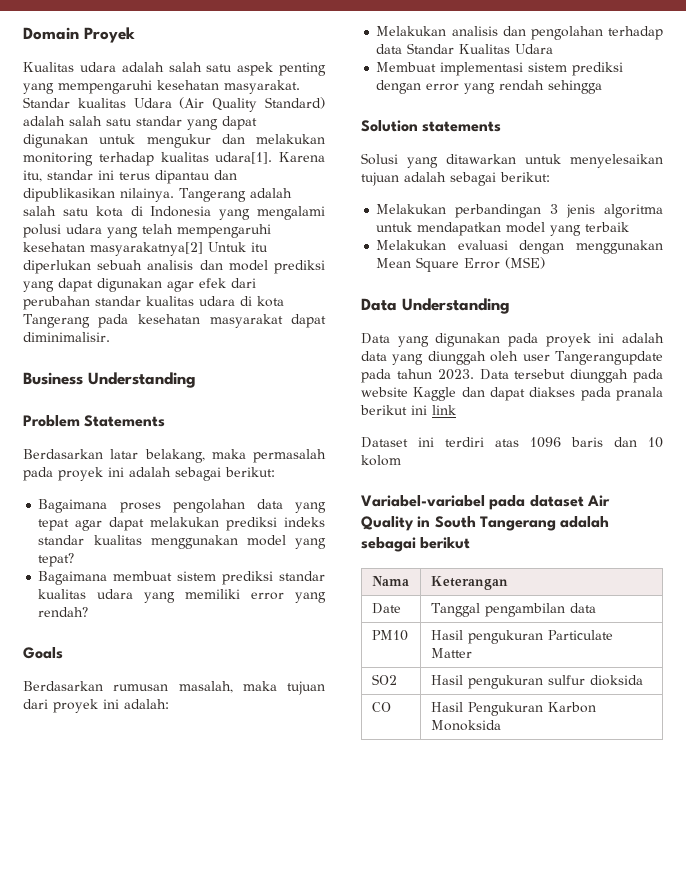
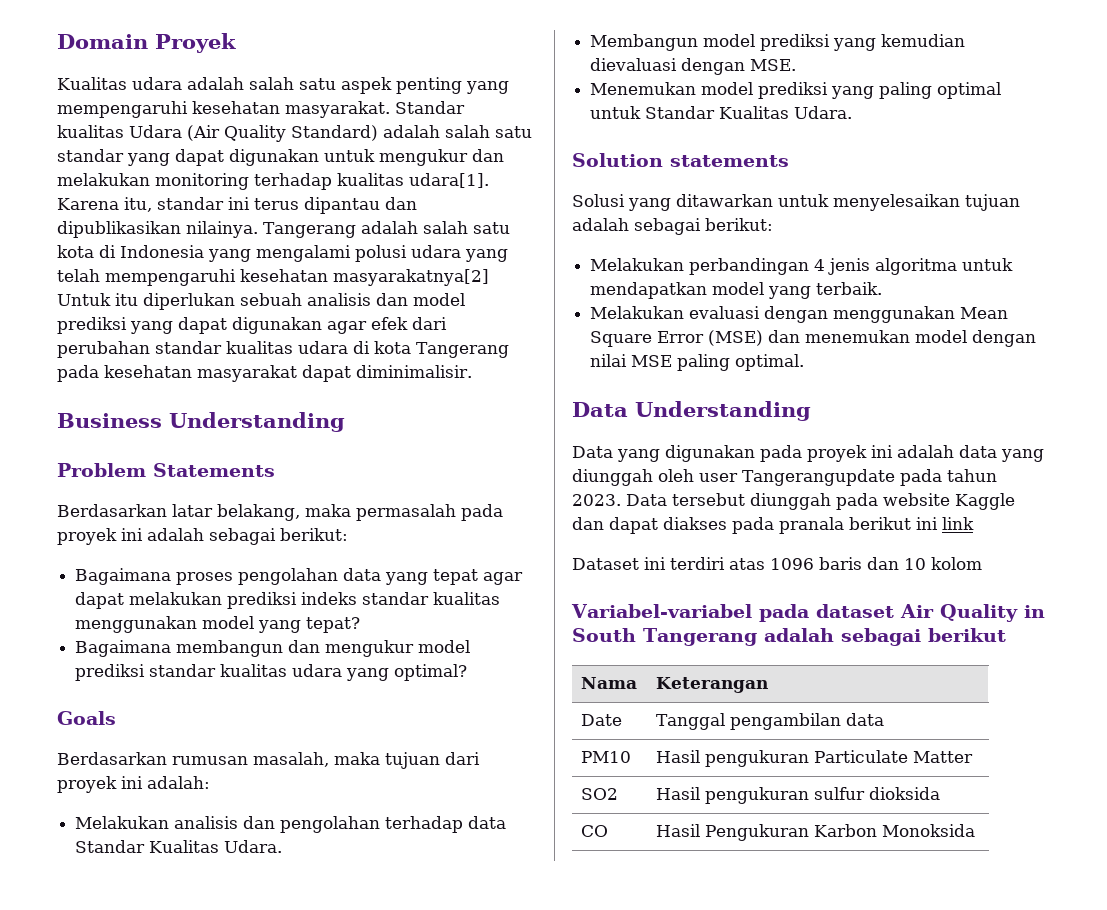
[113,571,217,581] membuat sistem -> [176,640,471,657] membangun dan mengukur model
[185,589,327,603] [38,607,89,617] memiliki error yang rendah? -> [394,664,468,681] optimal?
[515,44,554,54] [376,62,624,76] [376,80,603,94] Udara // Membuat implementasi sistem prediksi dengan error yang rendah sehingga -> [224,840,283,853] [590,34,966,51] [590,58,797,75] [590,82,1002,99] [590,106,853,119] Udara. // Membangun model prediksi yang kemudian dievaluasi dengan MSE. // Menemukan model prediksi yang paling optimal untuk Standar Kualitas Udara.
[550,204,559,214] 3 -> [814,259,826,271] 4
[585,222,630,232] terbaik -> [816,282,883,295] terbaik.
(546, 263) none -> [768,330,1037,347] [590,354,805,371] dan menemukan model dengan nilai MSE paling optimal.

